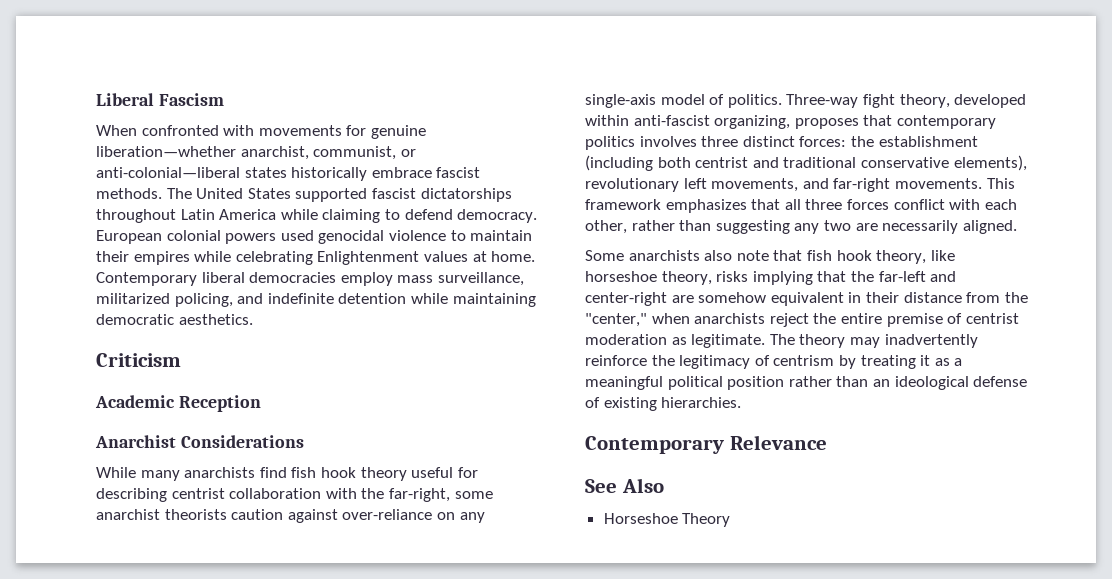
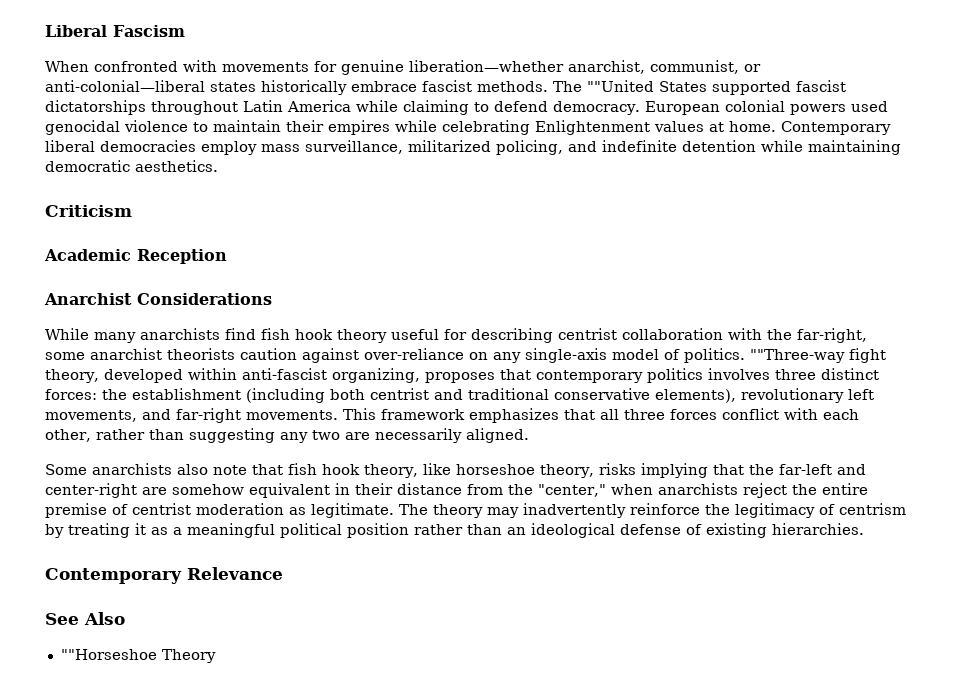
[196,188,244,199] United -> [587,80,654,92] ""United
[786,94,859,108] Three-way -> [750,349,845,363] ""Three-way
[603,513,678,524] Horseshoe -> [60,649,157,660] ""Horseshoe

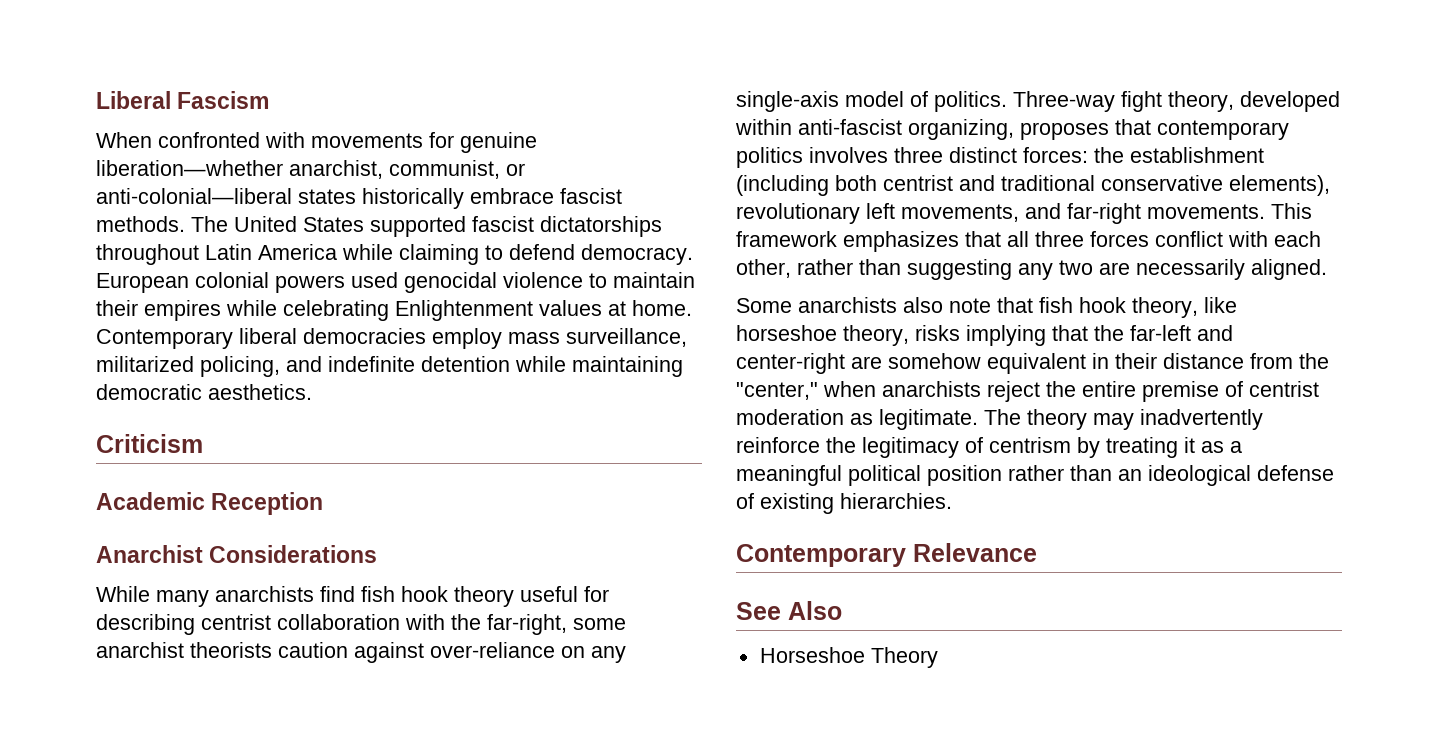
[587,80,654,92] ""United -> [234,216,297,232] United
[750,349,845,363] ""Three-way -> [1013,91,1115,112] Three-way
[60,649,157,660] ""Horseshoe -> [759,647,865,663] Horseshoe

